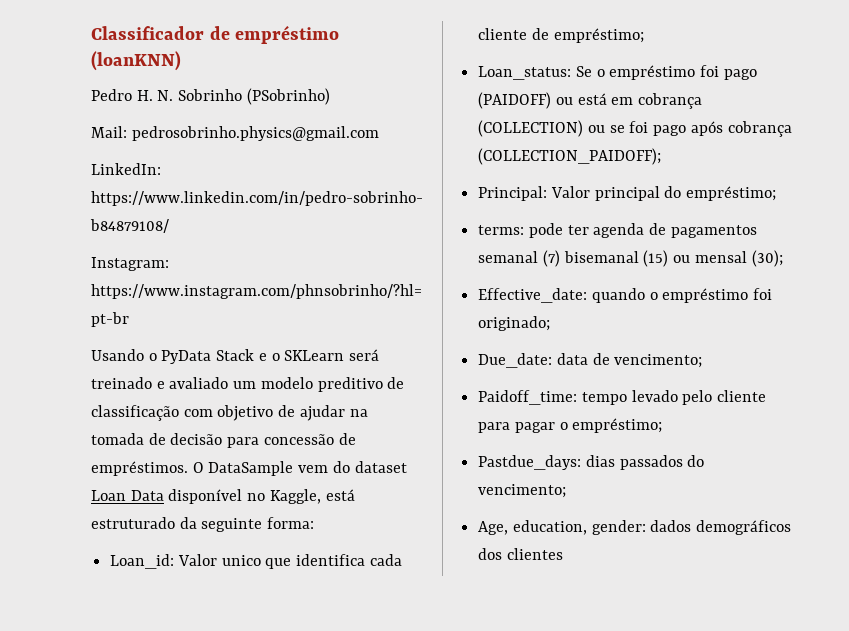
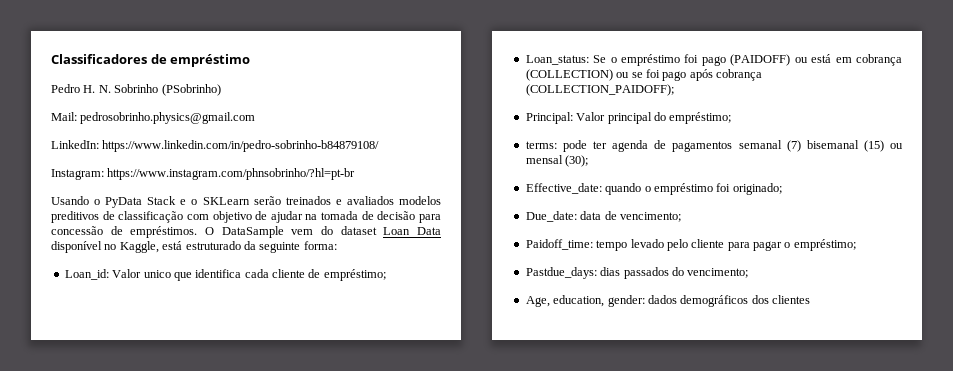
[91,26,204,40] Classificador -> [51,54,147,64] Classificadores
[91,51,181,71] (loanKNN) -> (251, 60) none
[349,349,380,361] [91,377,383,392] será treinado e avaliado um modelo preditivo -> [253,196,441,205] [51,211,99,223] serão treinados e avaliados modelos preditivos

